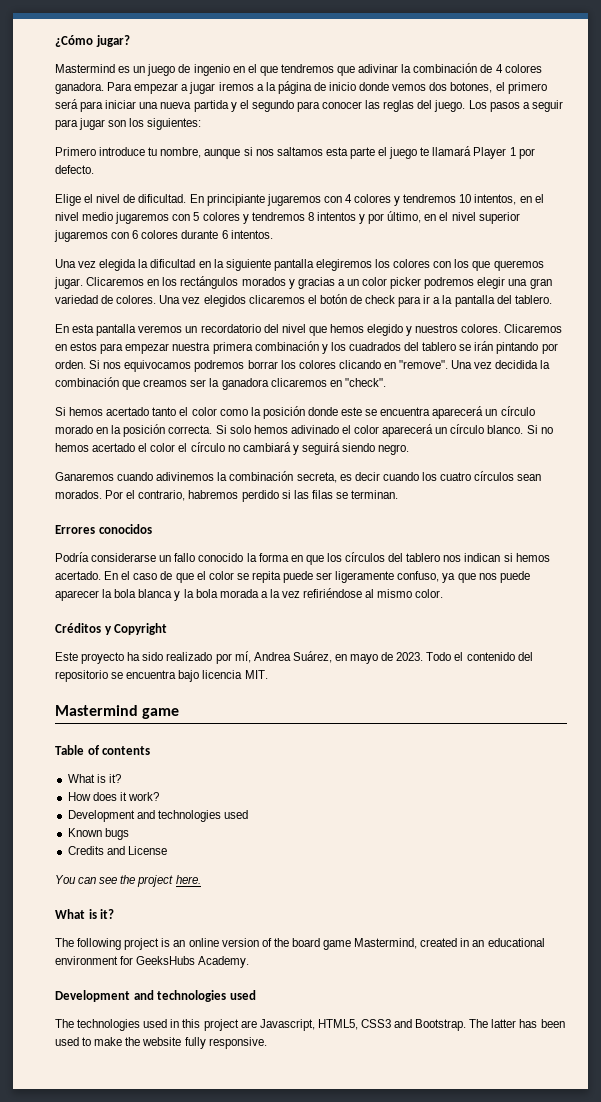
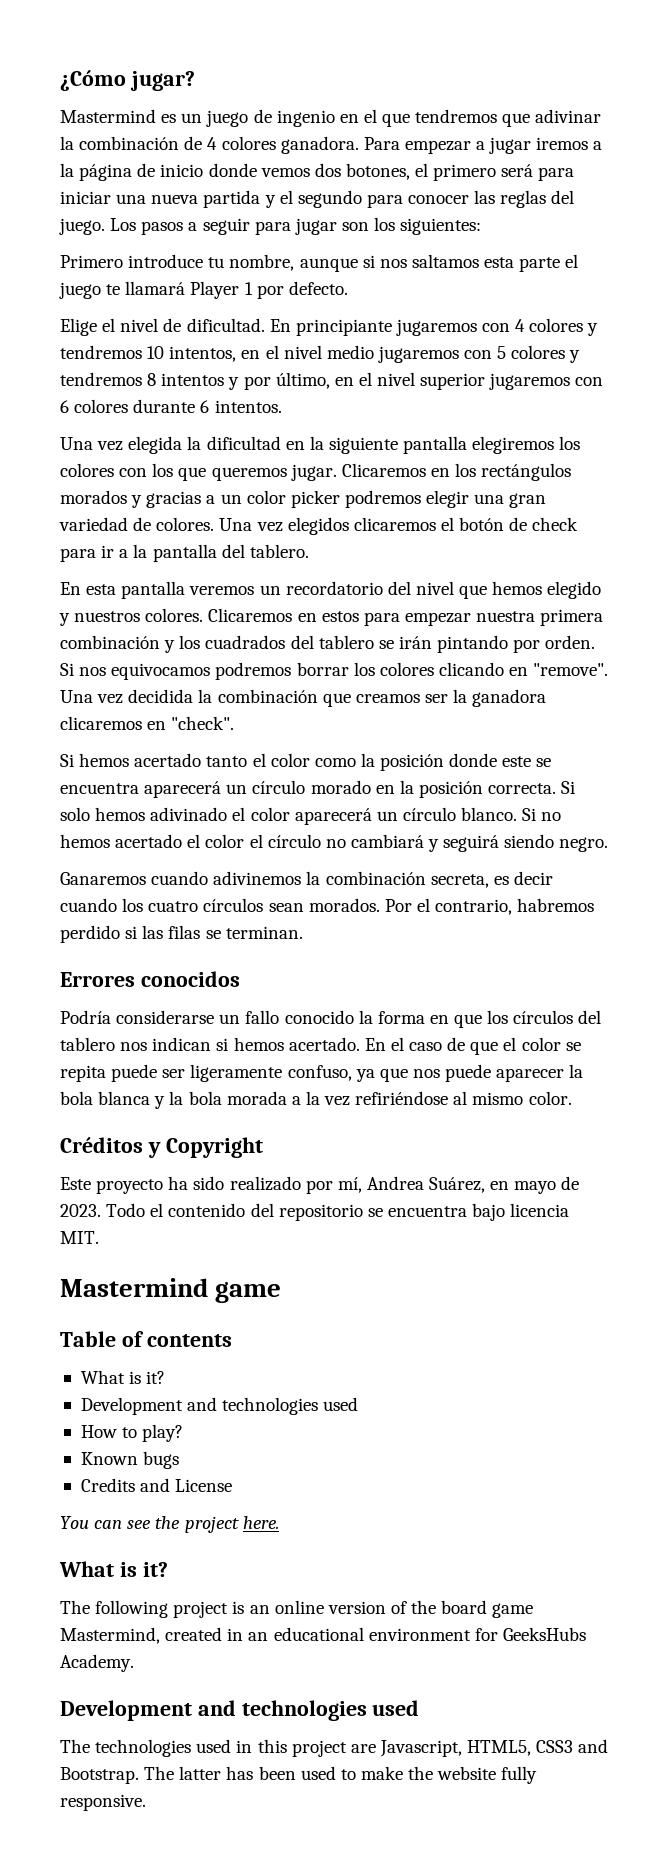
[67,792,159,801] [67,810,248,822] // How does it work? // Development and technologies used -> [80,1397,359,1415] [80,1424,184,1442] // Development and technologies used // How to play?

